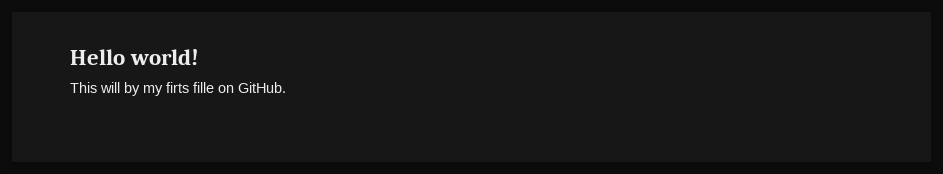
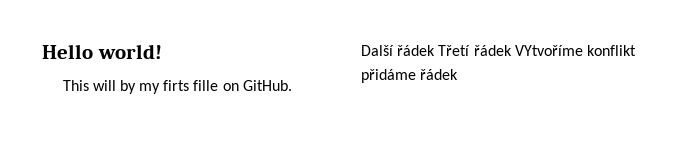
(286, 87) none -> [361,45,636,56] [361,69,459,83] Další řádek Třetí řádek VYtvoříme konflikt přidáme řádek

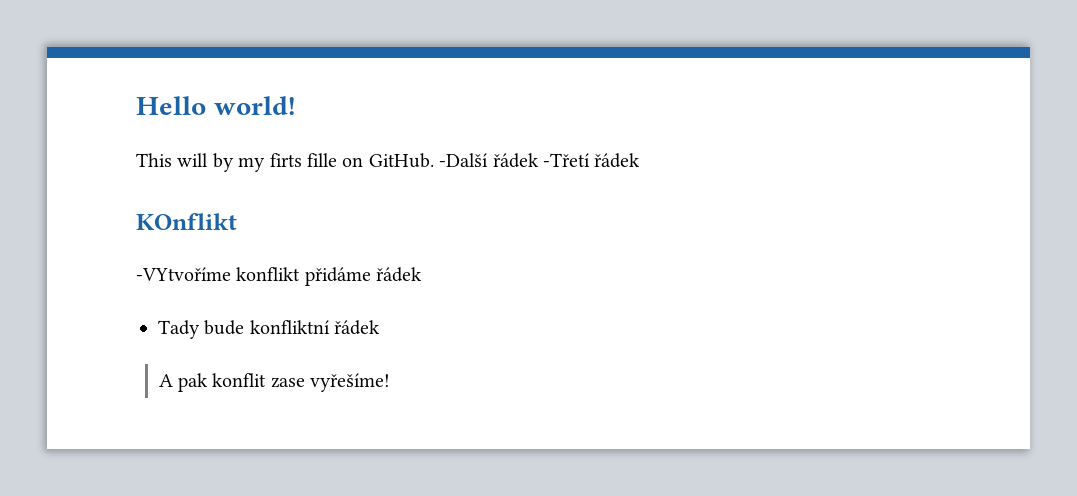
[361,45,583,56] Další řádek Třetí řádek VYtvoříme -> [439,153,641,168] [136,213,237,230] [136,267,231,281] -Další řádek -Třetí řádek // KOnflikt // -VYtvoříme
(459, 74) none -> [158,320,381,339] [158,373,391,392] // Tady bude konfliktní řádek // A pak konflit zase vyřešíme!

